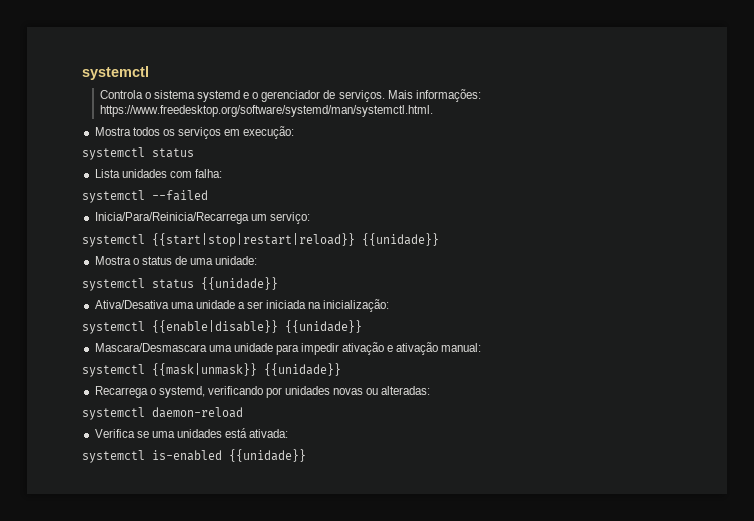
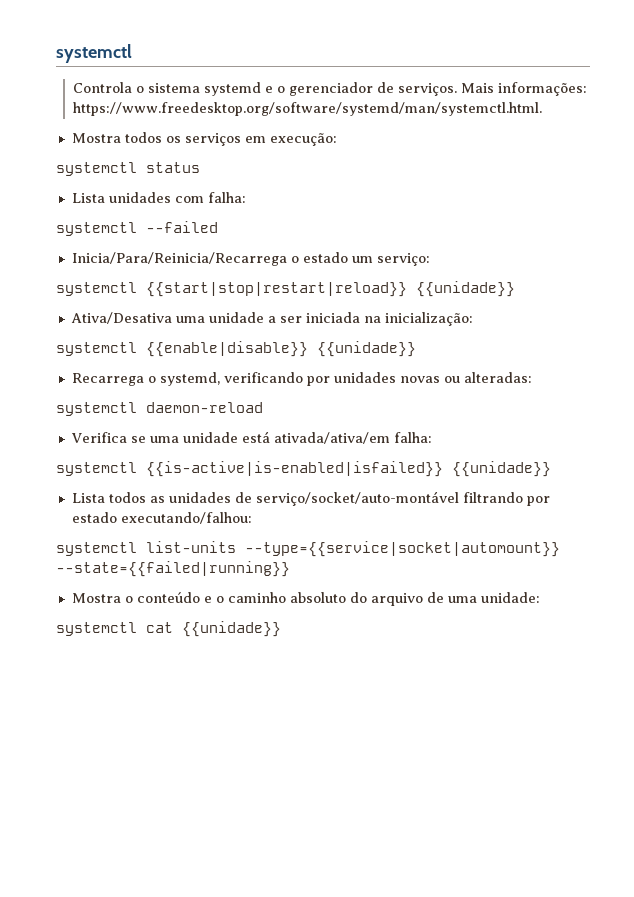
(249, 218) none -> [290,252,348,263] o estado
[94,256,258,265] [82,277,278,291] // Mostra o status de uma unidade: // systemctl status {{unidade}} -> (515, 289) none
[94,342,482,355] [82,363,341,377] // Mascara/Desmascara uma unidade para impedir ativação e ativação manual: // systemctl {{mask|unmask}} {{unidade}} -> (416, 349) none
[176,428,289,438] [82,449,306,463] unidades está ativada: // systemctl is-enabled {{unidade}} -> [182,431,432,444] [56,461,551,477] [71,491,550,506] [71,512,252,524] [56,541,560,557] [56,561,290,577] [71,592,540,606] [56,621,281,637] unidade está ativada/ativa/em falha: // systemctl {{is-active|is-enabled|isfailed}} {{unidade}} // Lista todos as unidades de serviço/socket/auto-montável filtrando por estado executando/falhou: // systemctl list-units --type={{service|socket|automount}} --state={{failed|running}} // Mostra o conteúdo e o caminho absoluto do arquivo de uma unidade: // systemctl cat {{unidade}}

